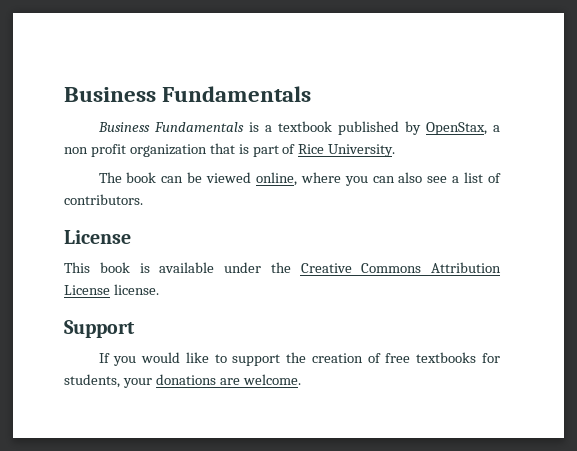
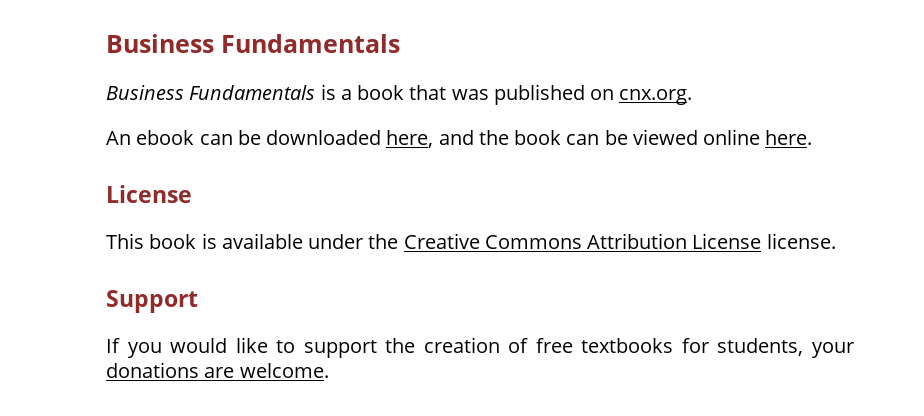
[277,121,500,135] [64,143,396,157] [98,172,502,186] [64,194,143,205] textbook published by OpenStax, a non profit organization that is part of Rice University. // The book can be viewed online, where you can also see a list of contributors. -> [357,84,693,105] [106,129,813,148] book that was published on cnx.org. // An ebook can be downloaded here, and the book can be viewed online here.

